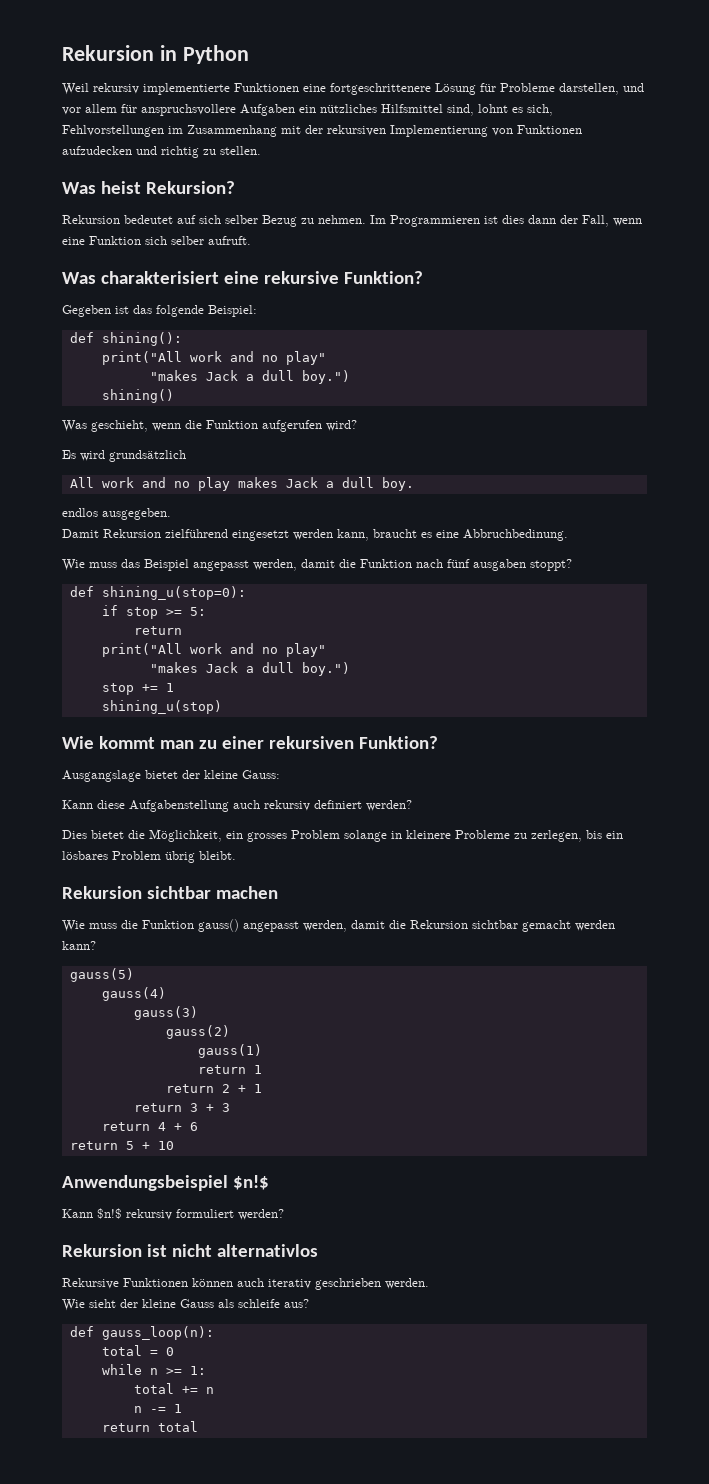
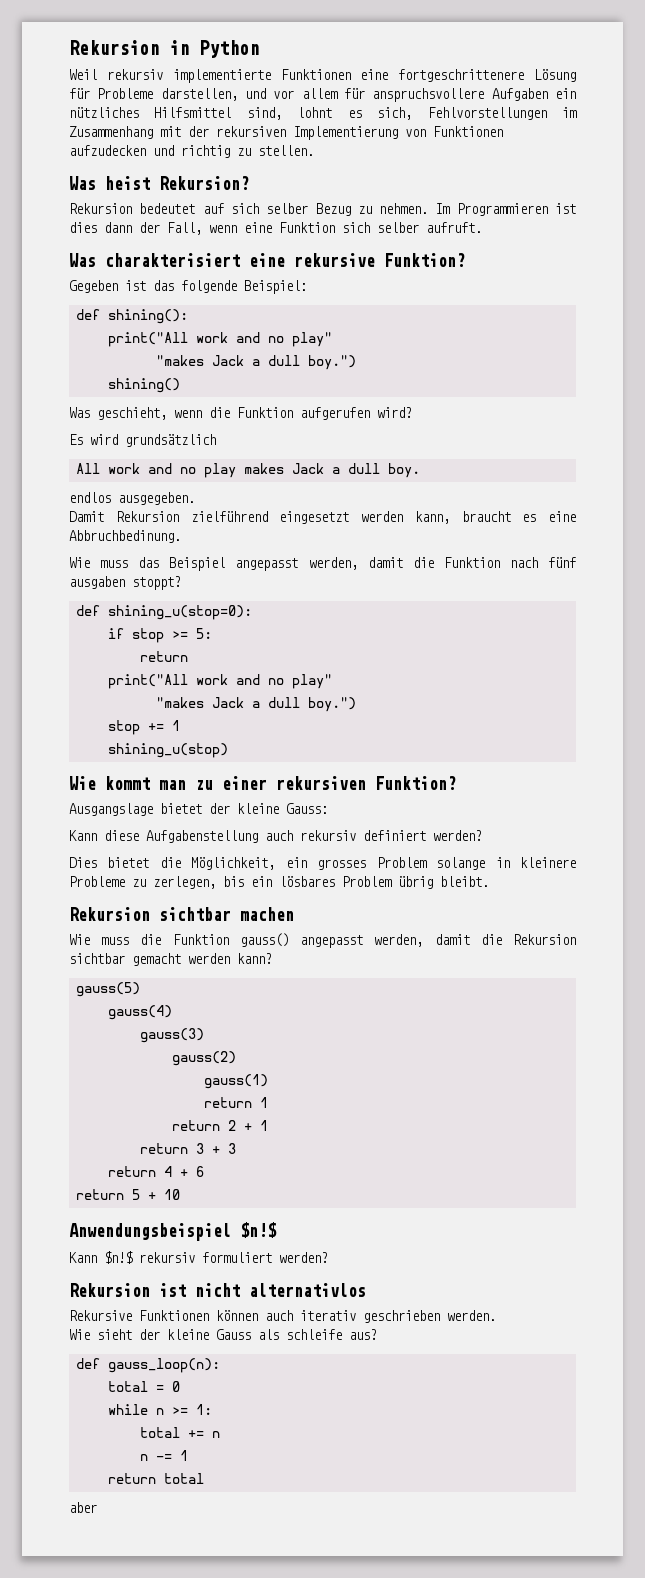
(198, 1426) none -> [69,1502,97,1513] // aber

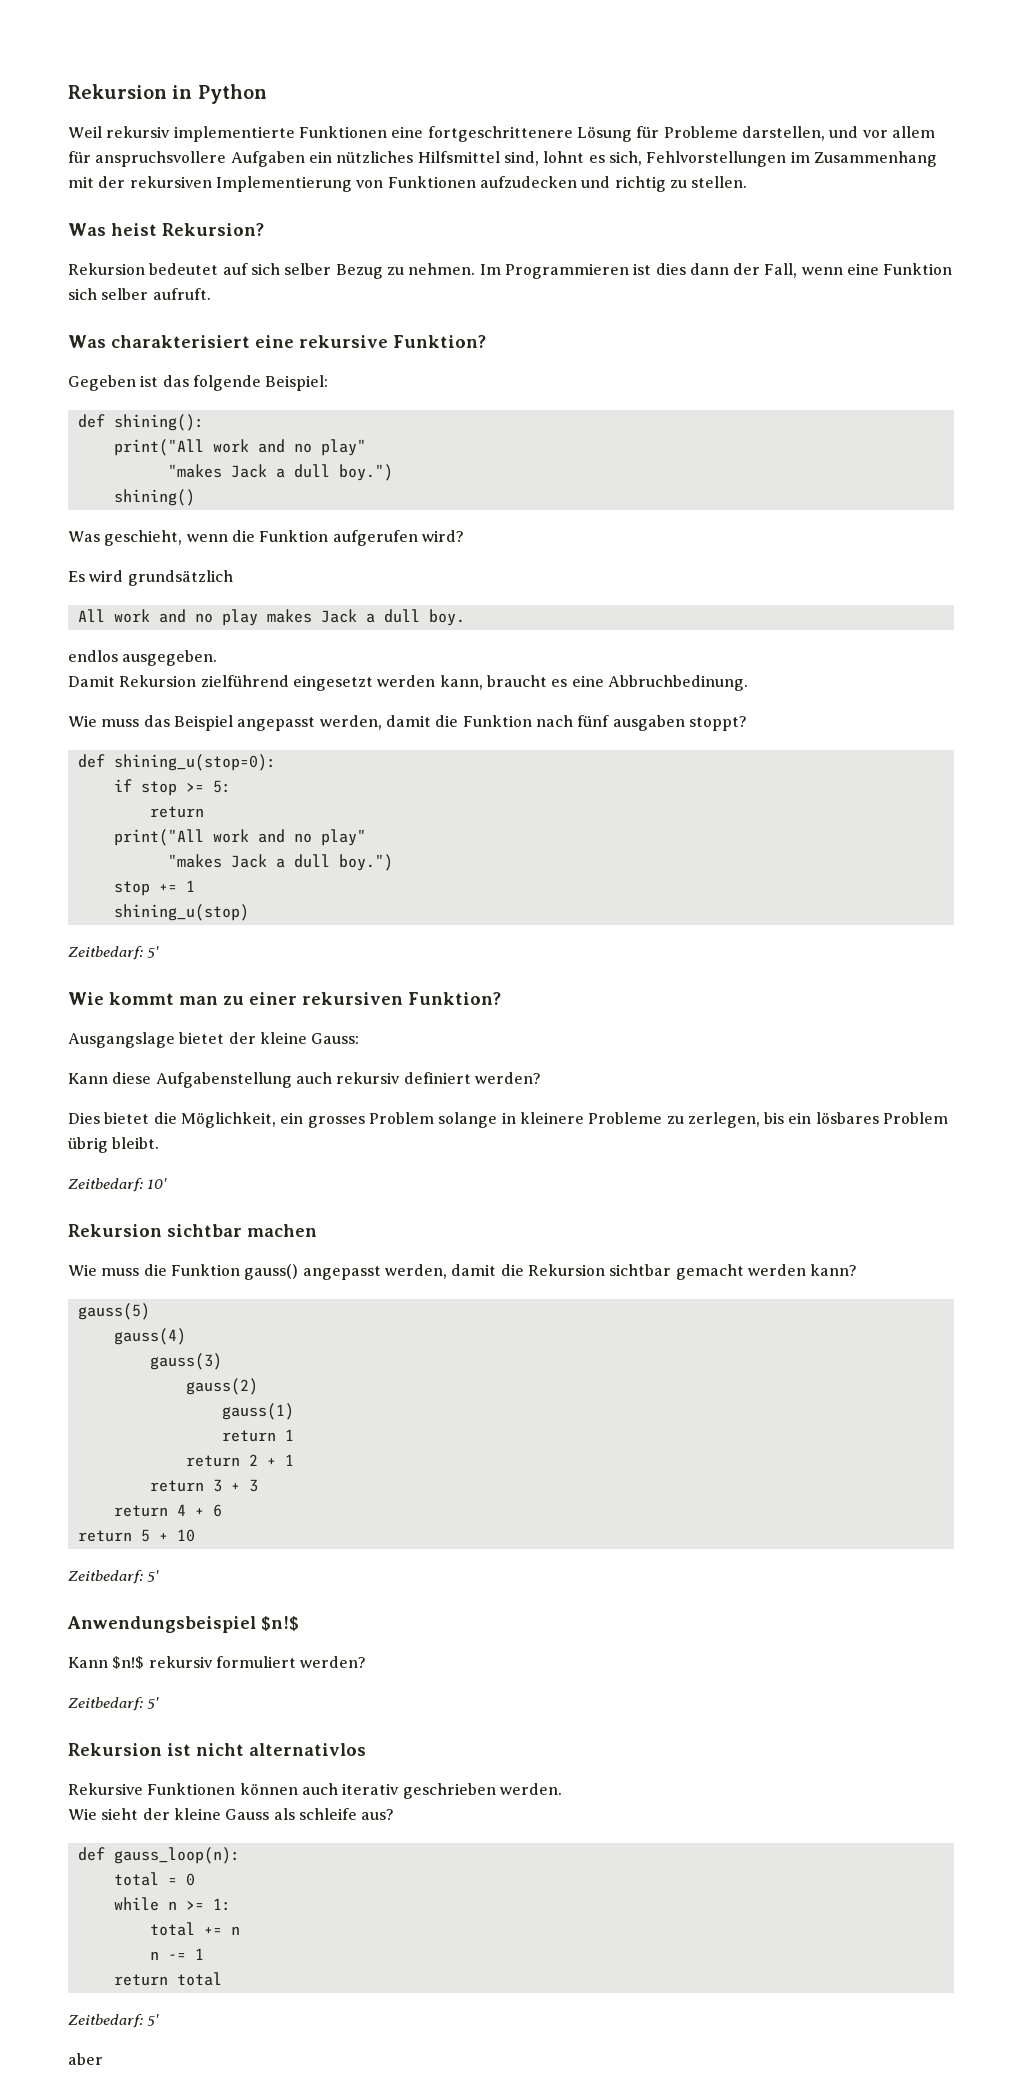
(228, 750) none -> [68,946,160,960] // Zeitbedarf: 5'
(489, 881) none -> [68,1178,168,1192] // Zeitbedarf: 10'
(180, 1194) none -> [68,1570,160,1584] // Zeitbedarf: 5'
(328, 1257) none -> [68,1697,160,1711] // Zeitbedarf: 5'
(204, 1478) none -> [68,2014,160,2028] // Zeitbedarf: 5'

